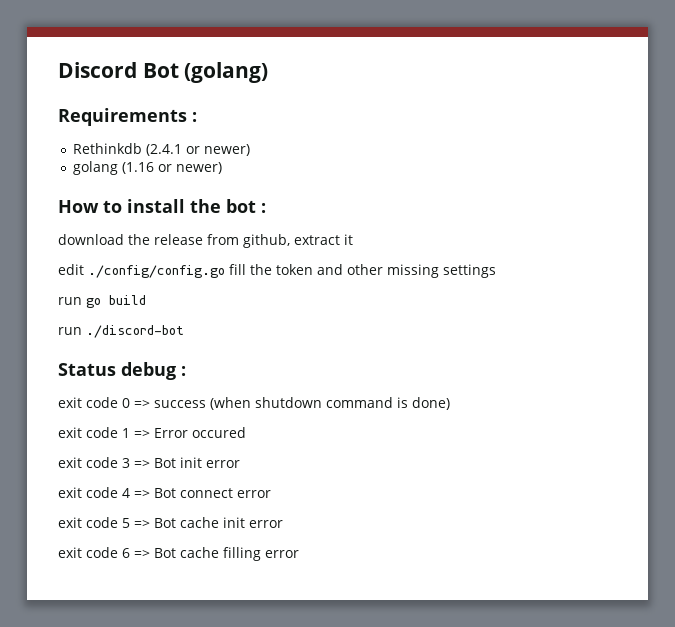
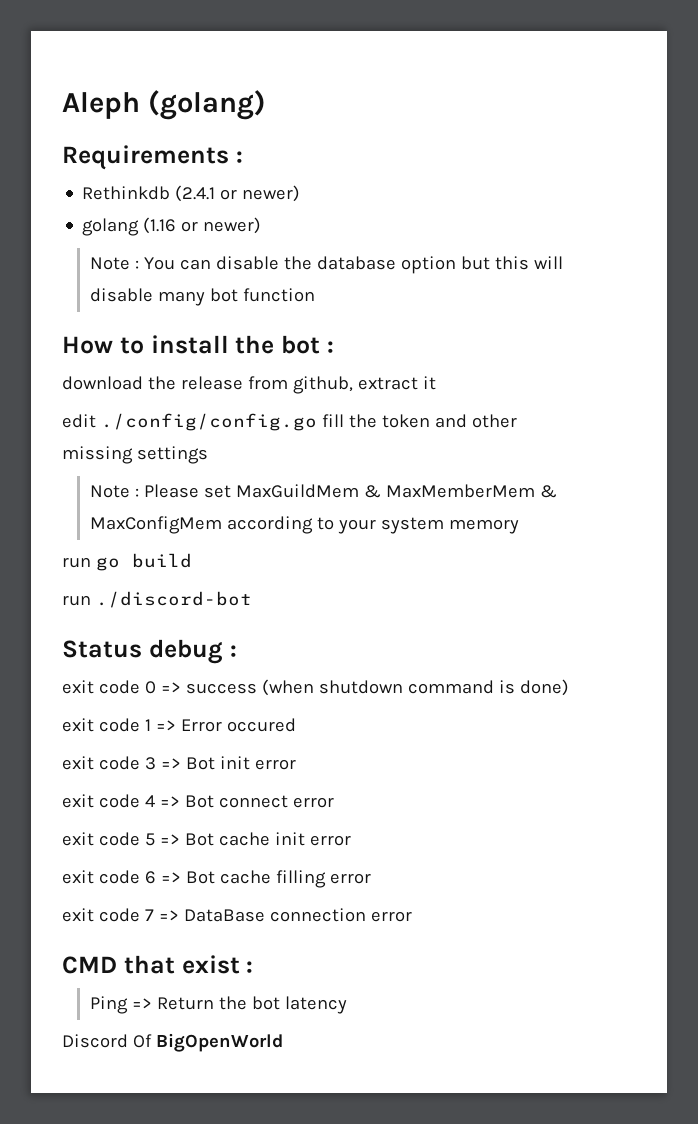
[58,62,179,78] Discord Bot -> [62,92,140,119] Aleph
(222, 168) none -> [90,256,564,274] [90,288,316,306] // Note : You can disable the database option but this will disable many bot function
(496, 271) none -> [90,484,558,498] [90,516,520,534] // Note : Please set MaxGuildMem & MaxMemberMem & MaxConfigMem according to your system memory
(299, 554) none -> [62,908,412,922] [62,955,254,974] [90,996,348,1014] [62,1033,283,1052] // exit code 7 => DataBase connection error // CMD that exist : // Ping => Return the bot latency // Discord Of BigOpenWorld

